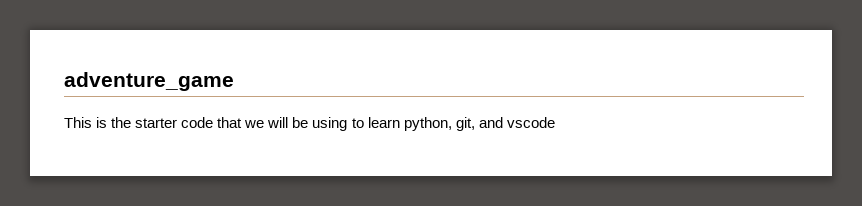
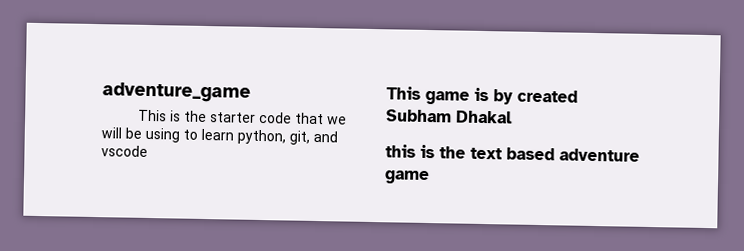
(555, 122) none -> [386,86,578,105] [386,109,513,124] [385,144,640,162] [384,170,430,185] // This game is by created Subham Dhakal // this is the text based adventure game

